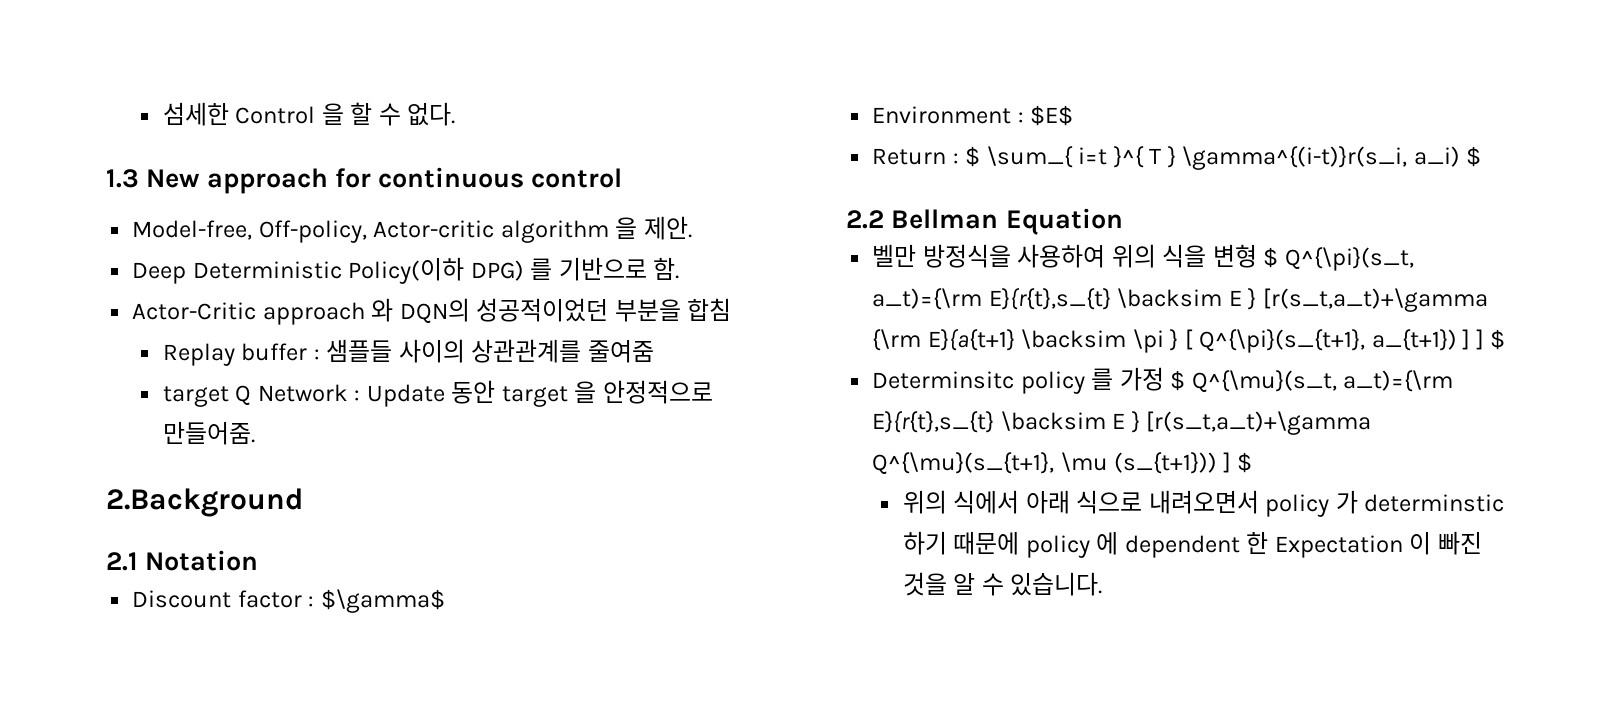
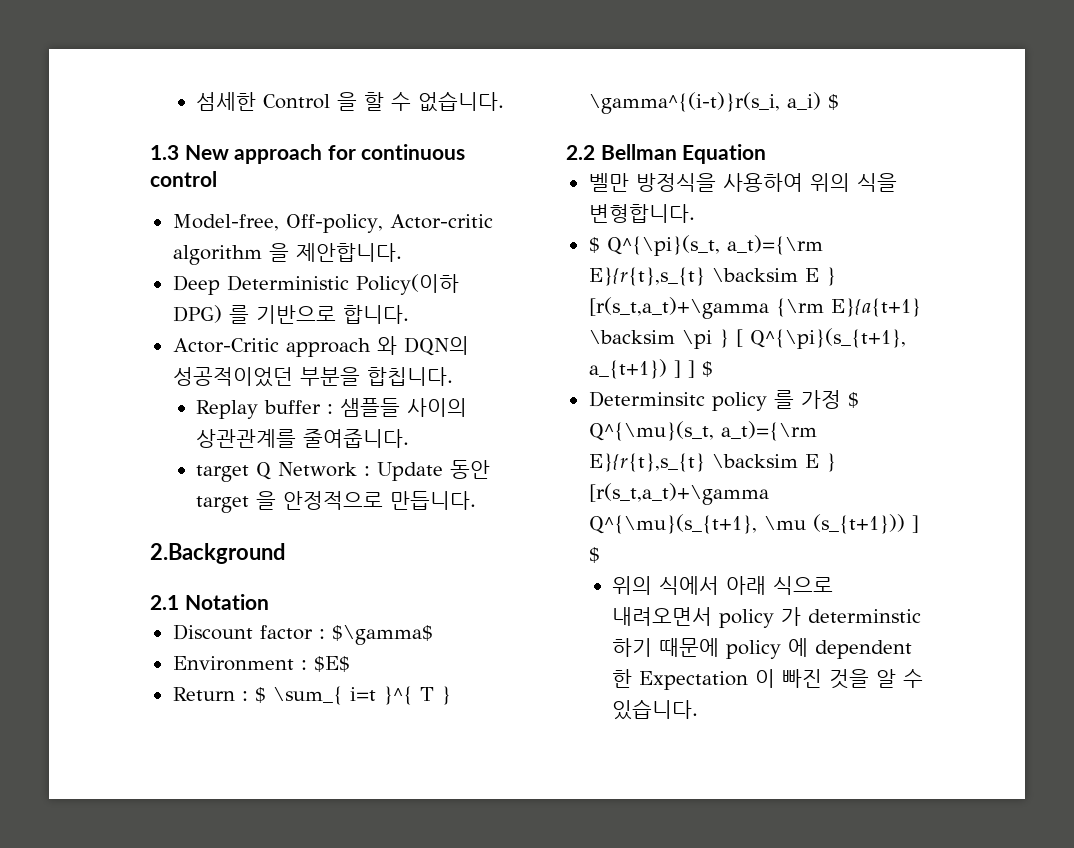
[407,102,456,126] 없다. -> [418,91,505,112] 없습니다.
[643,216,692,240] 제안. -> [295,243,402,262] 제안합니다.
[653,257,680,280] 함. -> [342,305,409,324] 합니다.
[687,298,732,321] 합침 -> [366,367,453,386] 합칩니다.
[587,340,654,363] 줄여줌 -> [303,429,410,448] 줄여줍니다.
[162,421,255,445] 만들어줌. -> [390,491,477,510] 만듭니다.
[1212,244,1257,268] 변형 -> [588,204,695,223] 변형합니다. //

